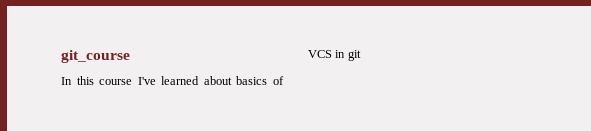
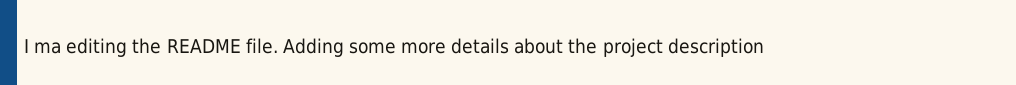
[61,50,130,63] [61,76,284,85] [308,50,361,61] git_course // In this course I've learned about basics of VCS in git -> [24,38,764,57] I ma editing the README file. Adding some more details about the project description

